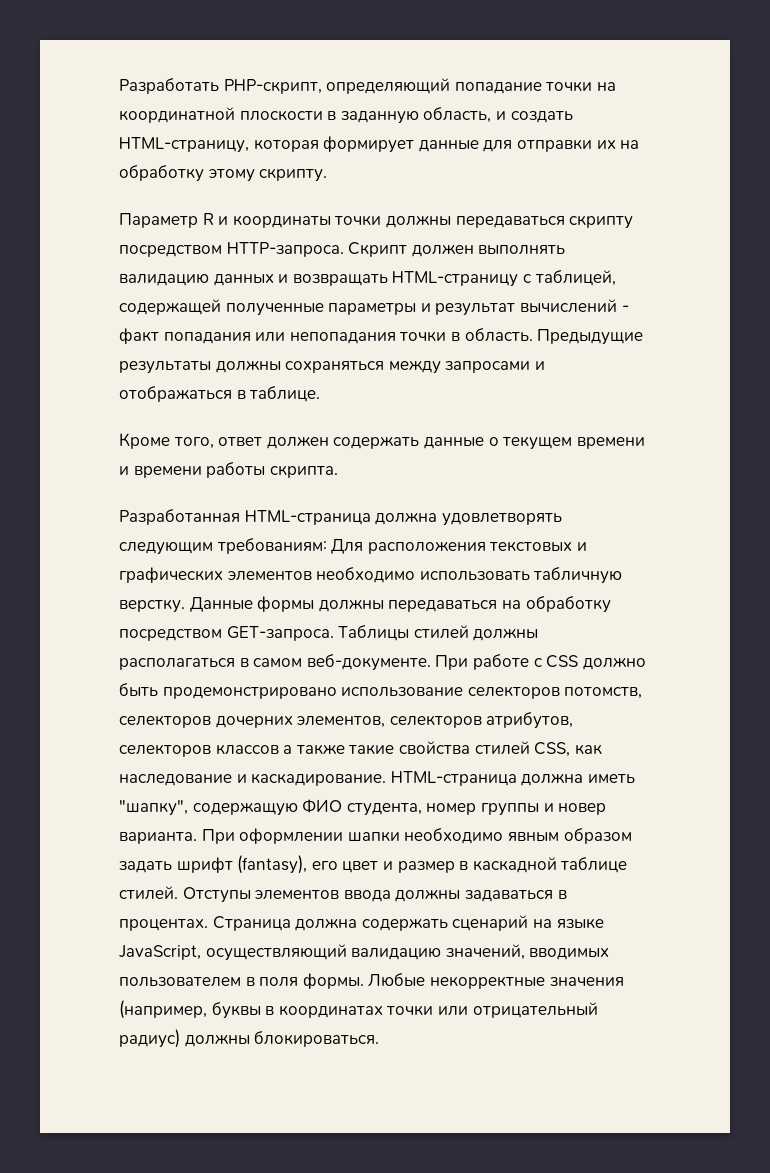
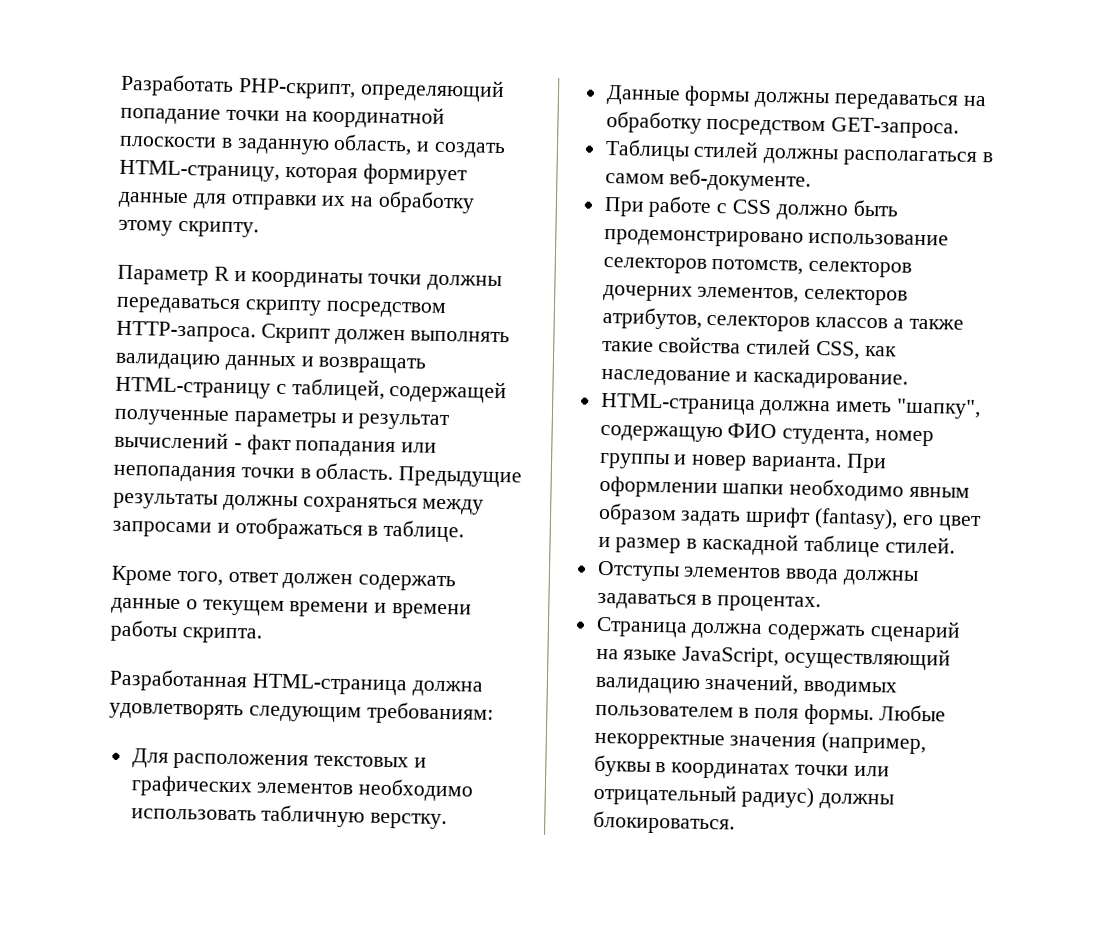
(327, 546) none -> (494, 713) //
(185, 606) none -> (448, 821) //
(334, 633) none -> (960, 128) //
(431, 662) none -> (812, 180) //
(387, 779) none -> (909, 380) //
(178, 893) none -> (955, 545) //
(208, 925) none -> (822, 604) //

